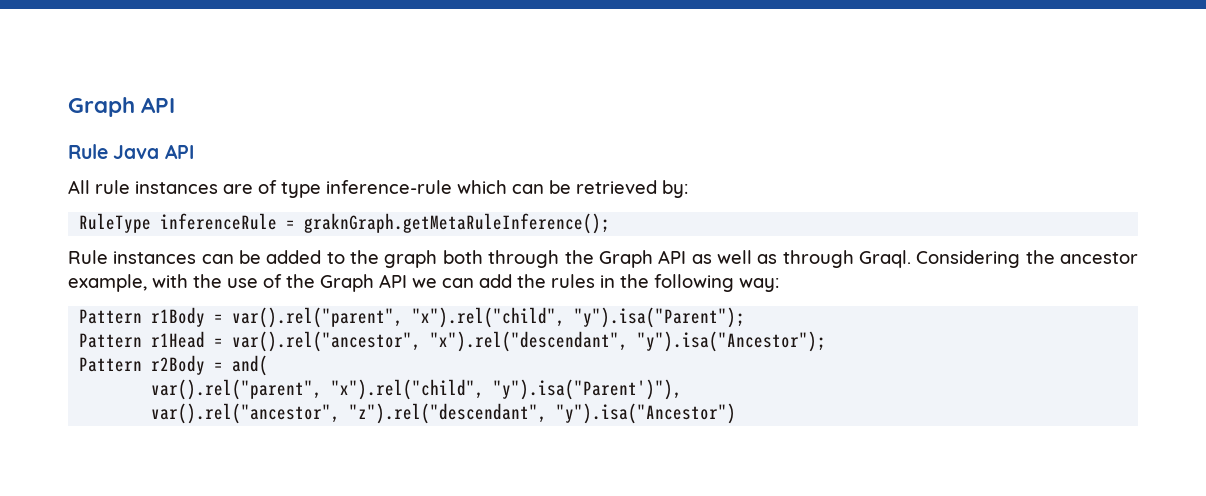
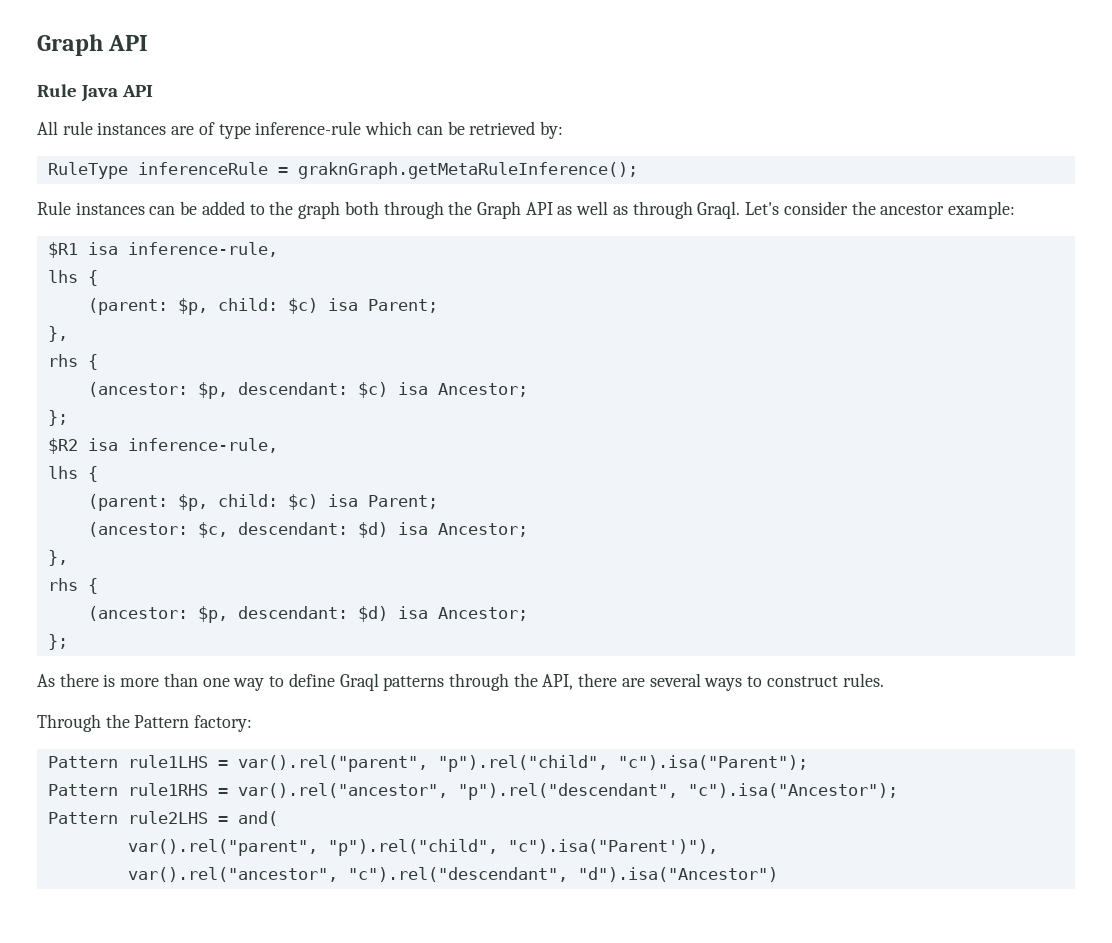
[916,250,1139,268] [68,274,779,292] [79,307,206,327] Considering the ancestor example, with the use of the Graph API we can add the rules in the following way: // Pattern r1Body -> [745,201,1015,219] [47,242,278,258] [47,270,98,286] [87,298,438,315] [47,326,68,342] [47,354,98,370] [87,382,528,399] [47,410,68,426] [47,438,278,454] [47,466,98,482] [87,494,438,511] [87,522,528,538] [47,550,68,566] [47,578,98,594] [87,606,528,623] [47,634,68,650] [37,673,884,691] [37,714,253,732] [47,755,208,768] Let's consider the ancestor example: // $R1 isa inference-rule, // lhs { // (parent: $p, child: $c) isa Parent; // }, // rhs { // (ancestor: $p, descendant: $c) isa Ancestor; // }; // $R2 isa inference-rule, // lhs { // (parent: $p, child: $c) isa Parent; // (ancestor: $c, descendant: $d) isa Ancestor; // }, // rhs { // (ancestor: $p, descendant: $d) isa Ancestor; // }; // As there is more than one way to define Graql patterns through the API, there are several ways to construct rules. // Through the Pattern factory: // Pattern rule1LHS
[412,307,746,328] [79,331,206,348] "x").rel("child", "y").isa("Parent"); // Pattern r1Head -> [437,755,808,772] [47,783,208,796] "p").rel("child", "c").isa("Parent"); // Pattern rule1RHS
[430,331,827,352] [79,355,206,375] "x").rel("descendant", "y").isa("Ancestor"); // Pattern r2Body -> [457,783,898,800] [47,811,208,824] "p").rel("descendant", "c").isa("Ancestor"); // Pattern rule2LHS
[331,379,683,400] [151,403,737,424] "x").rel("child", "y").isa("Parent')"), // var().rel("ancestor", "z").rel("descendant", "y").isa("Ancestor") -> [327,839,718,856] [127,867,778,882] "p").rel("child", "c").isa("Parent')"), // var().rel("ancestor", "c").rel("descendant", "d").isa("Ancestor")

